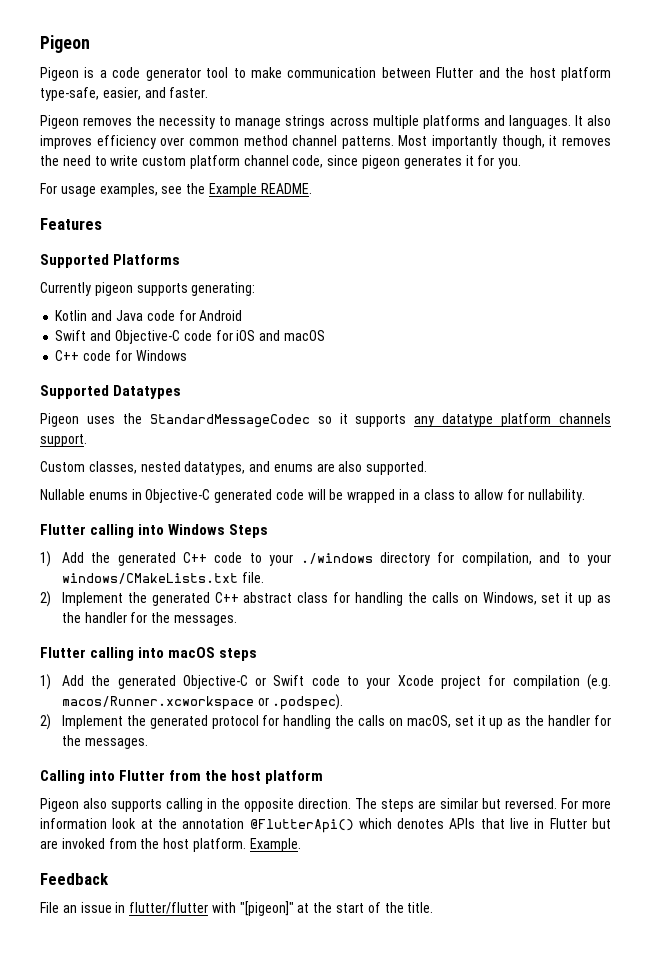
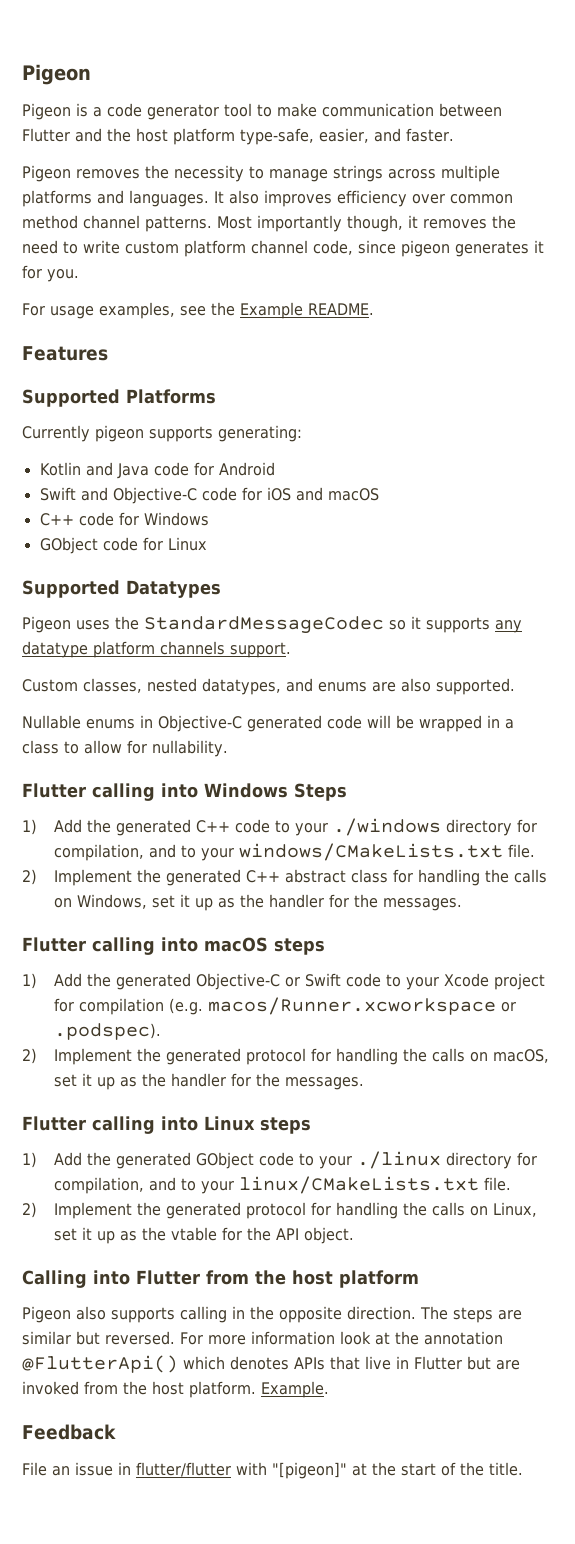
(187, 355) none -> [39,537,207,554] // GObject code for Linux
(148, 743) none -> [22,1116,311,1134] [22,1151,537,1169] [53,1176,511,1194] [22,1202,537,1219] [53,1227,354,1244] // Flutter calling into Linux steps // 1) Add the generated GObject code to your ./linux directory for compilation, and to your linux/CMakeLists.txt file. // 2) Implement the generated protocol for handling the calls on Linux, set it up as the vtable for the API object.

